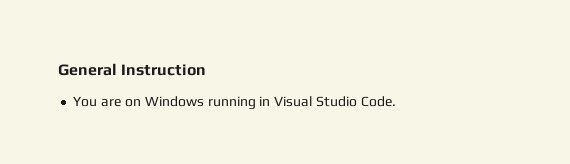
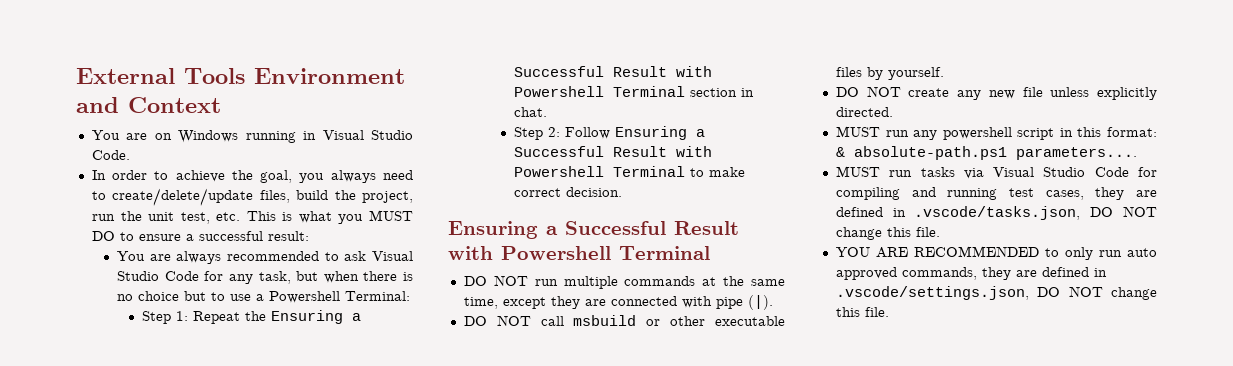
[58,63,207,76] General Instruction -> [76,68,405,84] [76,97,221,113] External Tools Environment and Context
(396, 101) none -> [91,170,413,183] [91,188,414,206] [91,210,413,224] [91,231,309,241] [117,251,413,264] [117,271,413,284] [117,291,411,303] [142,310,362,324] [514,66,713,77] [514,86,755,97] [514,107,548,117] [514,126,706,140] [514,146,713,157] [514,166,746,177] [514,187,623,197] [448,221,739,239] [448,246,710,260] [463,275,785,289] [463,295,773,310] [463,315,785,326] [835,67,944,80] [835,86,1157,100] [835,107,893,117] [835,126,1157,140] [835,146,1137,160] [835,166,1157,179] [835,187,1157,200] [835,206,1157,220] [835,227,940,240] [835,246,1157,260] [835,267,1107,280] [835,286,1157,300] [835,307,889,317] // In order to achieve the goal, you always need to create/delete/update files, build the project, run the unit test, etc. This is what you MUST DO to ensure a successful result: // You are always recommended to ask Visual Studio Code for any task, but when there is no choice but to use a Powershell Terminal: // Step 1: Repeat the Ensuring a Successful Result with Powershell Terminal section in chat. // Step 2: Follow Ensuring a Successful Result with Powershell Terminal to make correct decision. // Ensuring a Successful Result with Powershell Terminal // DO NOT run multiple commands at the same time, except they are connected with pipe (|). // DO NOT call msbuild or other executable files by yourself. // DO NOT create any new file unless explicitly directed. // MUST run any powershell script in this format: & absolute-path.ps1 parameters.... // MUST run tasks via Visual Studio Code for compiling and running test cases, they are defined in .vscode/tasks.json, DO NOT change this file. // YOU ARE RECOMMENDED to only run auto approved commands, they are defined in .vscode/settings.json, DO NOT change this file.

